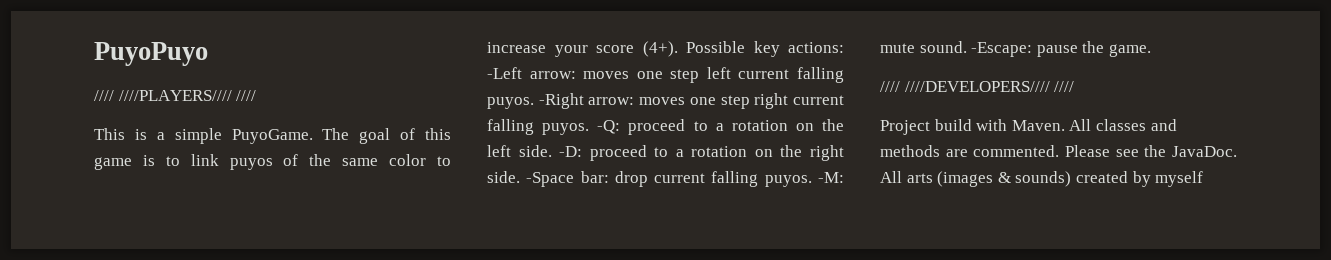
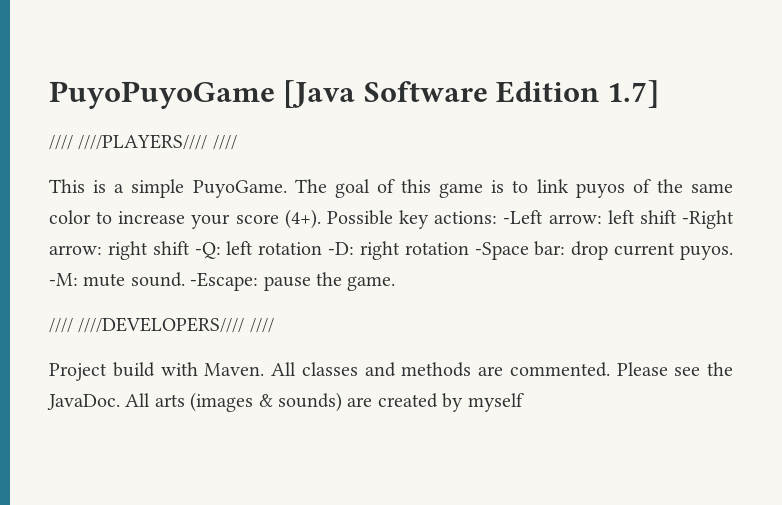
[94,42,208,66] PuyoPuyo -> [49,80,660,109] PuyoPuyoGame [Java Software Edition 1.7]
[583,67,844,83] [487,93,844,109] [487,119,844,135] [487,145,844,161] [487,171,520,183] moves one step left current falling puyos. -Right arrow: moves one step right current falling puyos. -Q: proceed to a rotation on the left side. -D: proceed to a rotation on the right side. -> [607,210,734,229] [49,241,469,260] left shift -Right arrow: right shift -Q: left rotation -D: right rotation
[711,171,759,187] falling -> (676, 249) none
(1072, 179) none -> [347,397,373,407] are

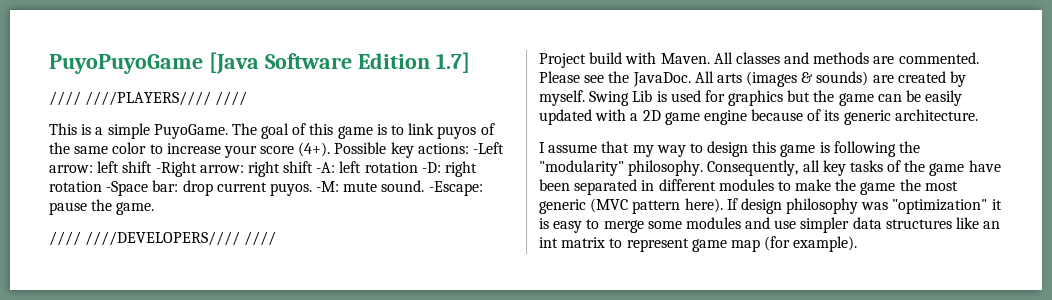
[194,242,221,259] -Q: -> [316,162,336,173] -A:
[467,393,524,412] myself -> [539,90,963,106] [539,109,978,125] [539,141,921,157] [539,160,1001,176] [539,179,958,195] [539,198,1002,214] [539,217,1001,233] [539,236,858,252] myself. Swing Lib is used for graphics but the game can be easily updated with a 2D game engine because of its generic architecture. // I assume that my way to design this game is following the "modularity" philosophy. Consequently, all key tasks of the game have been separated in different modules to make the game the most generic (MVC pattern here). If design philosophy was "optimization" it is easy to merge some modules and use simpler data structures like an int matrix to represent game map (for example).

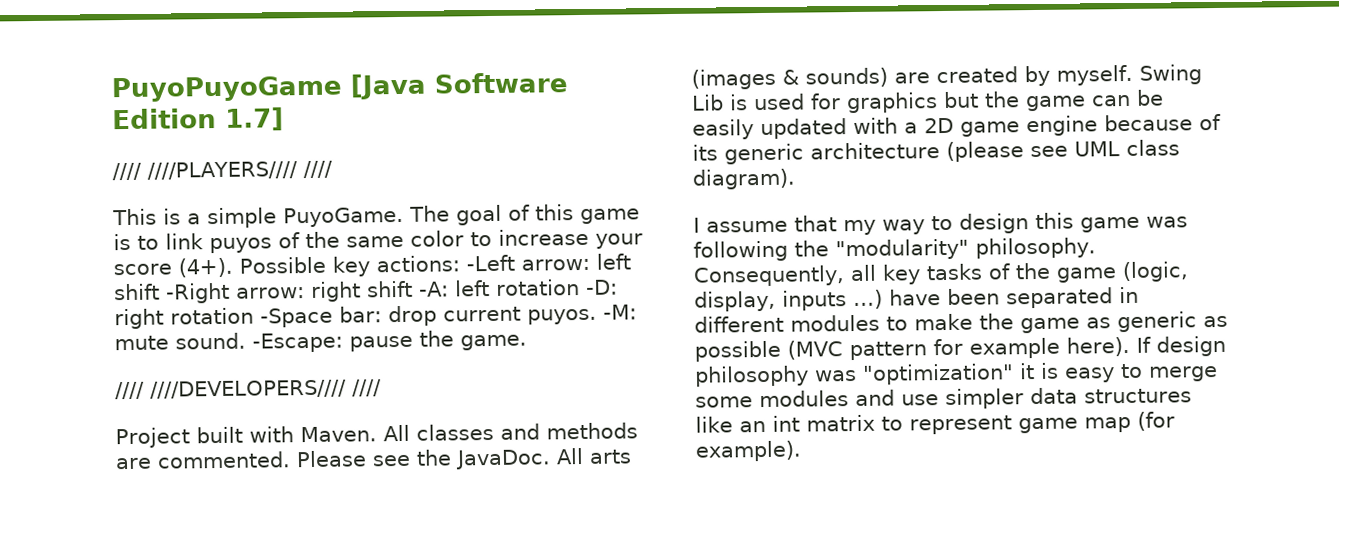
[589,52,623,64] build -> [196,426,243,444] built
[894,109,978,121] architecture. -> [810,139,1180,162] [692,168,796,190] architecture (please see UML class diagram).
[819,142,830,153] is -> [1146,216,1188,228] was
(965, 169) none -> [1121,261,1189,283] [694,289,883,312] (logic, display, inputs ...)
[899,179,958,191] [539,198,681,214] the most generic (MVC pattern -> [1085,311,1228,333] [694,337,1060,362] as generic as possible (MVC pattern for example

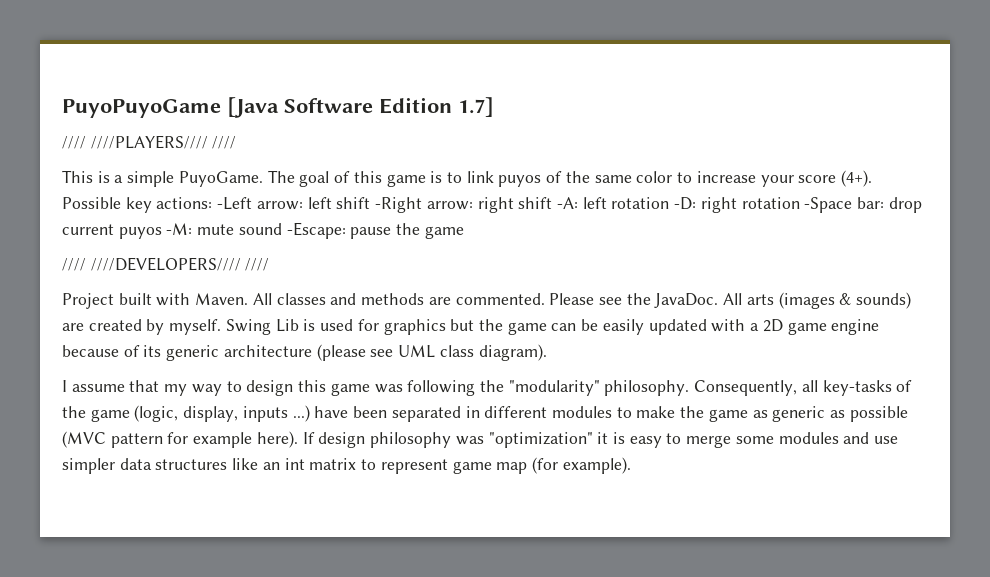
[527,308,597,325] puyos. -> [118,227,162,239] puyos
[175,332,246,350] sound. -> [238,223,282,235] sound
[460,334,527,351] game. -> [424,226,464,239] game
[882,263,983,285] key tasks -> [822,380,892,396] key-tasks

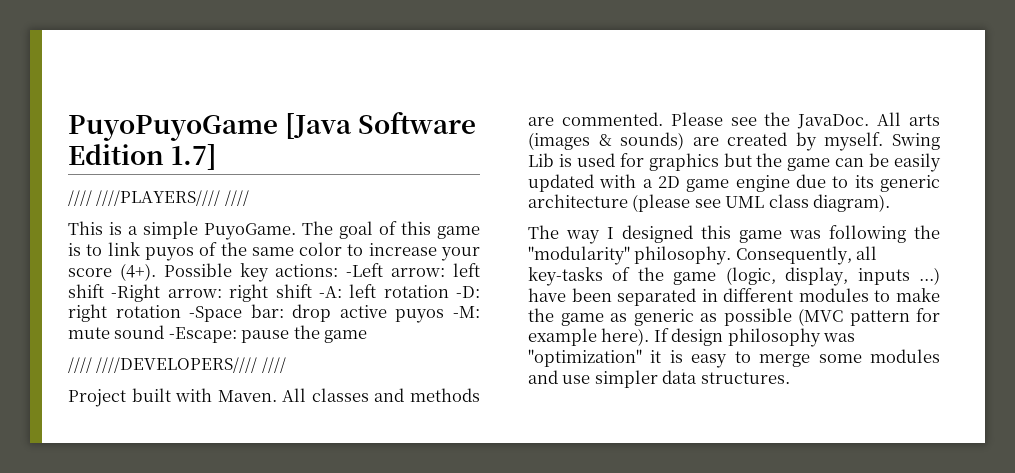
[62,224,114,235] current -> [339,305,387,318] active
[62,345,140,357] because of -> [796,174,849,188] due to
[62,380,294,396] I assume that my way to design -> [528,225,693,244] The way I designed
[155,457,631,474] structures like an int matrix to represent game map (for example). -> [700,372,790,384] structures.

